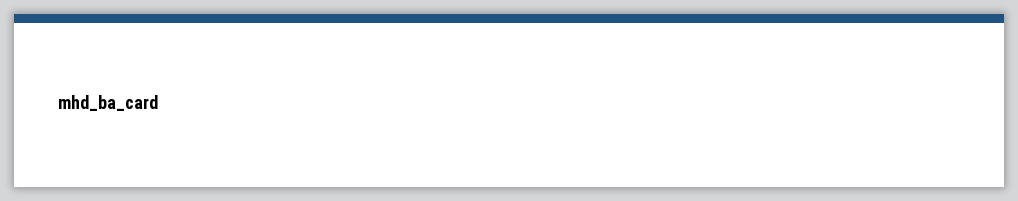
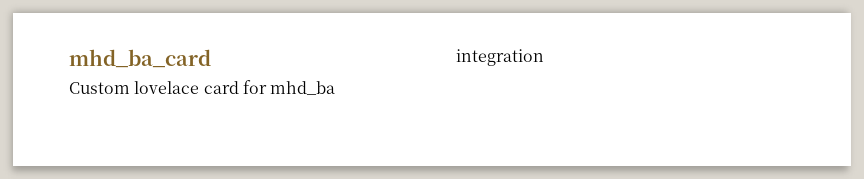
(158, 103) none -> [69,80,336,95] [456,49,544,66] // Custom lovelace card for mhd_ba integration

